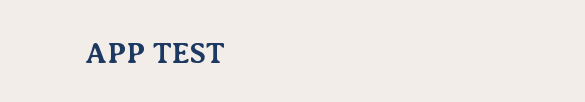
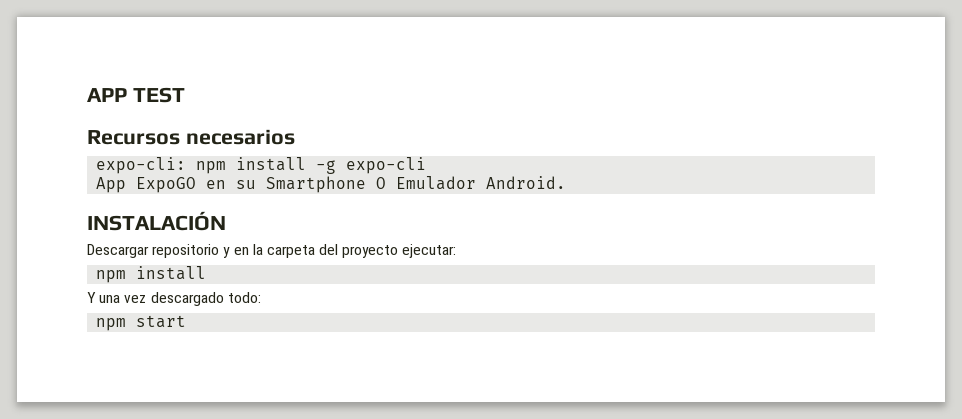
(225, 53) none -> [87,129,295,145] [96,157,427,174] [96,176,567,193] [87,211,226,231] [87,244,457,258] [96,266,207,283] [87,292,261,306] [96,315,187,331] // Recursos necesarios // expo-cli: npm install -g expo-cli // App ExpoGO en su Smartphone O Emulador Android. // INSTALACIÓN // Descargar repositorio y en la carpeta del proyecto ejecutar: // npm install // Y una vez descargado todo: // npm start

